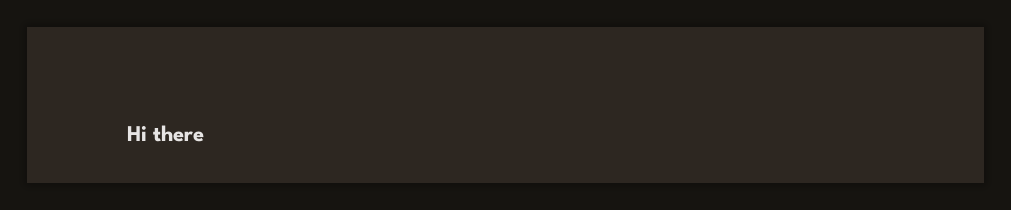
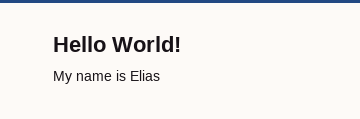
[127,125,205,142] Hi there -> [53,36,181,52] [53,70,160,84] Hello World! // My name is Elias

